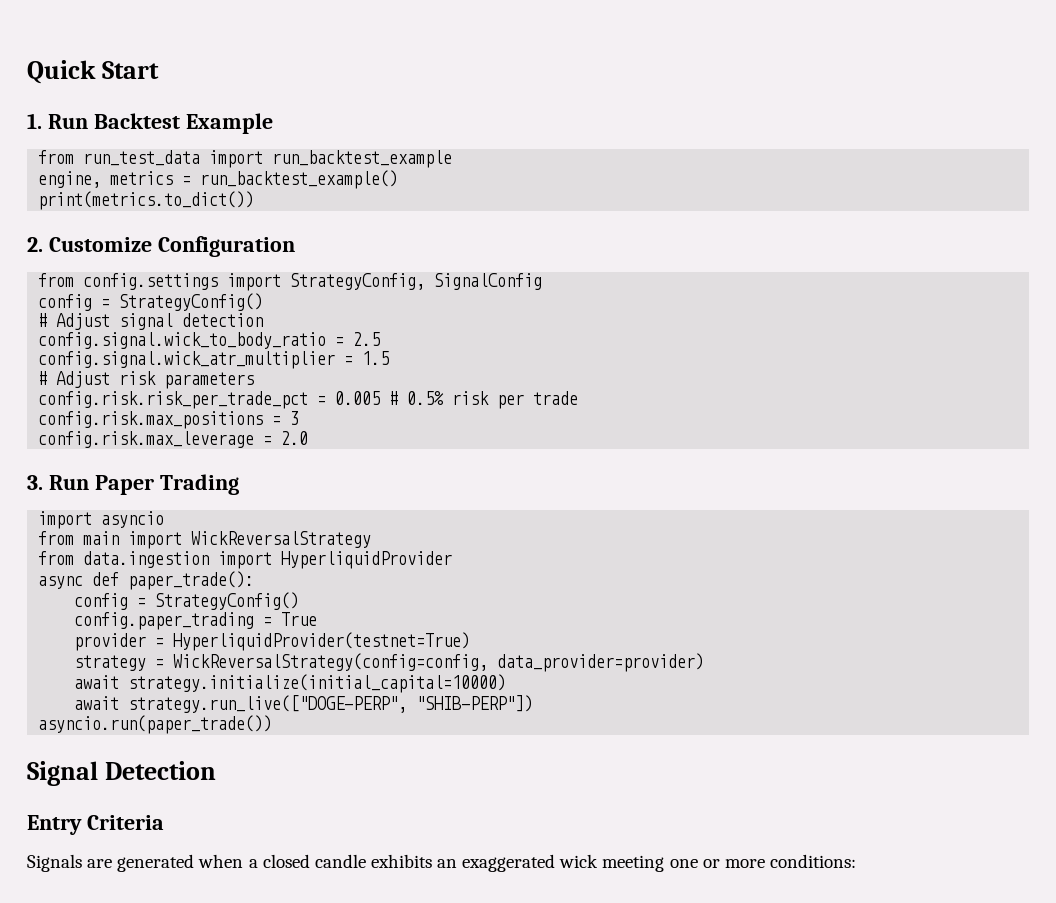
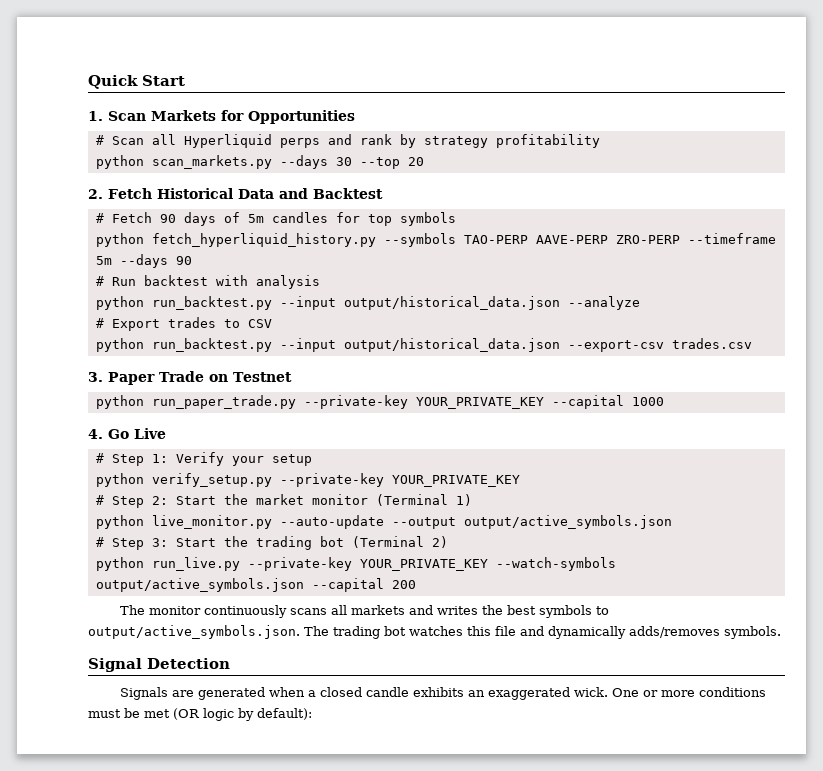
[47,113,273,134] [38,150,453,168] [38,170,399,189] [38,191,255,210] [27,236,295,257] [38,273,543,291] [38,293,264,311] [38,313,264,330] [38,332,381,349] [38,351,390,369] [38,371,255,389] [38,391,579,409] [38,411,300,429] [38,431,309,448] [27,474,239,495] [38,511,165,529] [38,531,372,549] [38,551,453,569] [38,571,255,590] [74,592,300,610] [74,612,318,630] [74,632,471,651] [74,653,705,672] [74,674,507,693] [74,695,534,713] [38,715,273,734] Run Backtest Example // from run_test_data import run_backtest_example // engine, metrics = run_backtest_example() // print(metrics.to_dict()) // 2. Customize Configuration // from config.settings import StrategyConfig, SignalConfig // config = StrategyConfig() // # Adjust signal detection // config.signal.wick_to_body_ratio = 2.5 // config.signal.wick_atr_multiplier = 1.5 // # Adjust risk parameters // config.risk.risk_per_trade_pct = 0.005 # 0.5% risk per trade // config.risk.max_positions = 3 // config.risk.max_leverage = 2.0 // 3. Run Paper Trading // import asyncio // from main import WickReversalStrategy // from data.ingestion import HyperliquidProvider // async def paper_trade(): // config = StrategyConfig() // config.paper_trading = True // provider = HyperliquidProvider(testnet=True) // strategy = WickReversalStrategy(config=config, data_provider=provider) // await strategy.initialize(initial_capital=10000) // await strategy.run_live(["DOGE-PERP", "SHIB-PERP"]) // asyncio.run(paper_trade()) -> [108,110,355,124] [95,134,600,148] [95,155,424,169] [88,188,383,199] [95,212,456,226] [95,233,776,247] [95,254,192,268] [95,275,320,289] [95,296,640,310] [95,317,272,331] [95,338,752,352] [88,371,292,385] [95,395,664,409] [88,428,166,439] [95,452,312,466] [95,473,520,487] [95,494,472,508] [95,515,672,529] [95,536,448,550] [95,557,616,571] [95,578,416,592] [120,605,610,618] [88,625,781,639] Scan Markets for Opportunities // # Scan all Hyperliquid perps and rank by strategy profitability // python scan_markets.py --days 30 --top 20 // 2. Fetch Historical Data and Backtest // # Fetch 90 days of 5m candles for top symbols // python fetch_hyperliquid_history.py --symbols TAO-PERP AAVE-PERP ZRO-PERP --timeframe 5m --days 90 // # Run backtest with analysis // python run_backtest.py --input output/historical_data.json --analyze // # Export trades to CSV // python run_backtest.py --input output/historical_data.json --export-csv trades.csv // 3. Paper Trade on Testnet // python run_paper_trade.py --private-key YOUR_PRIVATE_KEY --capital 1000 // 4. Go Live // # Step 1: Verify your setup // python verify_setup.py --private-key YOUR_PRIVATE_KEY // # Step 2: Start the market monitor (Terminal 1) // python live_monitor.py --auto-update --output output/active_symbols.json // # Step 3: Start the trading bot (Terminal 2) // python run_live.py --private-key YOUR_PRIVATE_KEY --watch-symbols output/active_symbols.json --capital 200 // The monitor continuously scans all markets and writes the best symbols to output/active_symbols.json. The trading bot watches this file and dynamically adds/removes symbols.
[27,815,164,835] // Entry Criteria -> (230, 663) none
[559,854,856,872] wick meeting one or more conditions: -> [574,687,767,697] [88,708,312,721] wick. One or more conditions must be met (OR logic by default):

